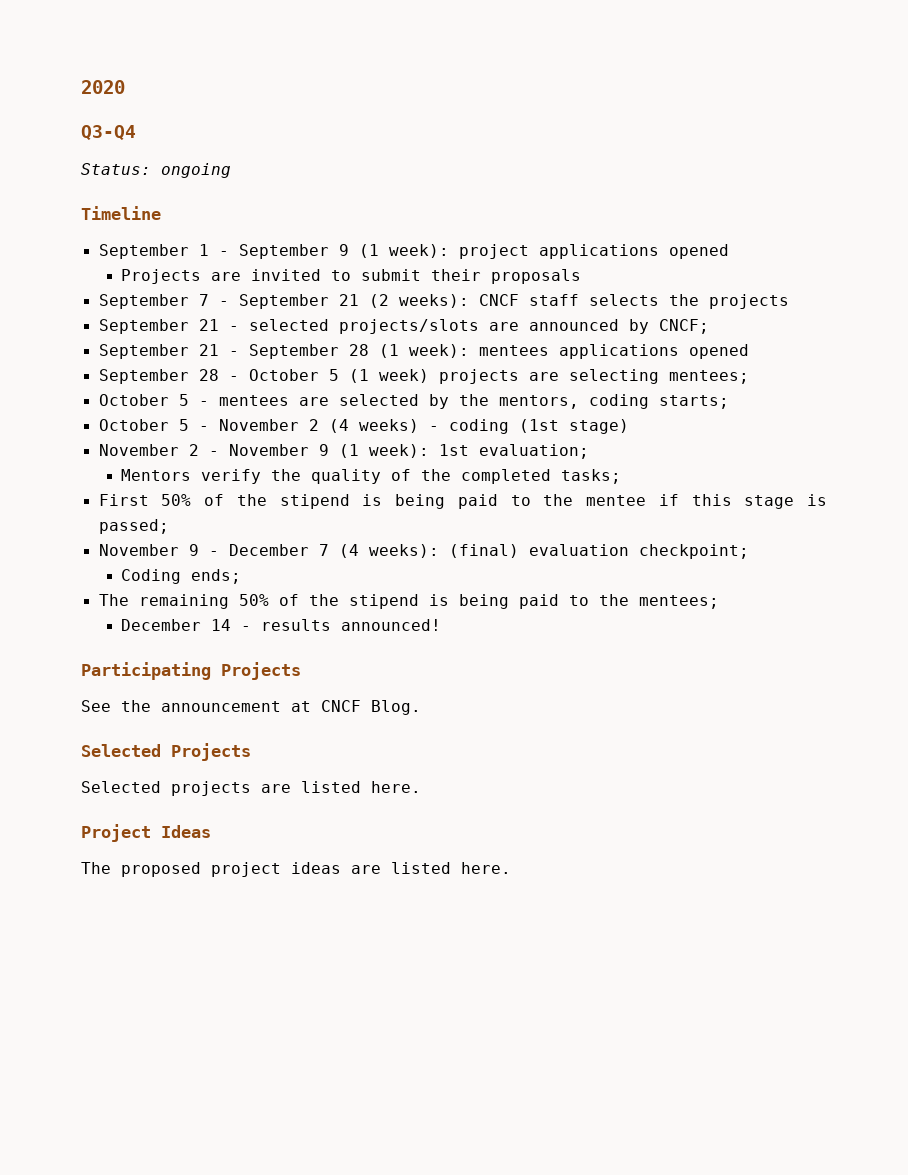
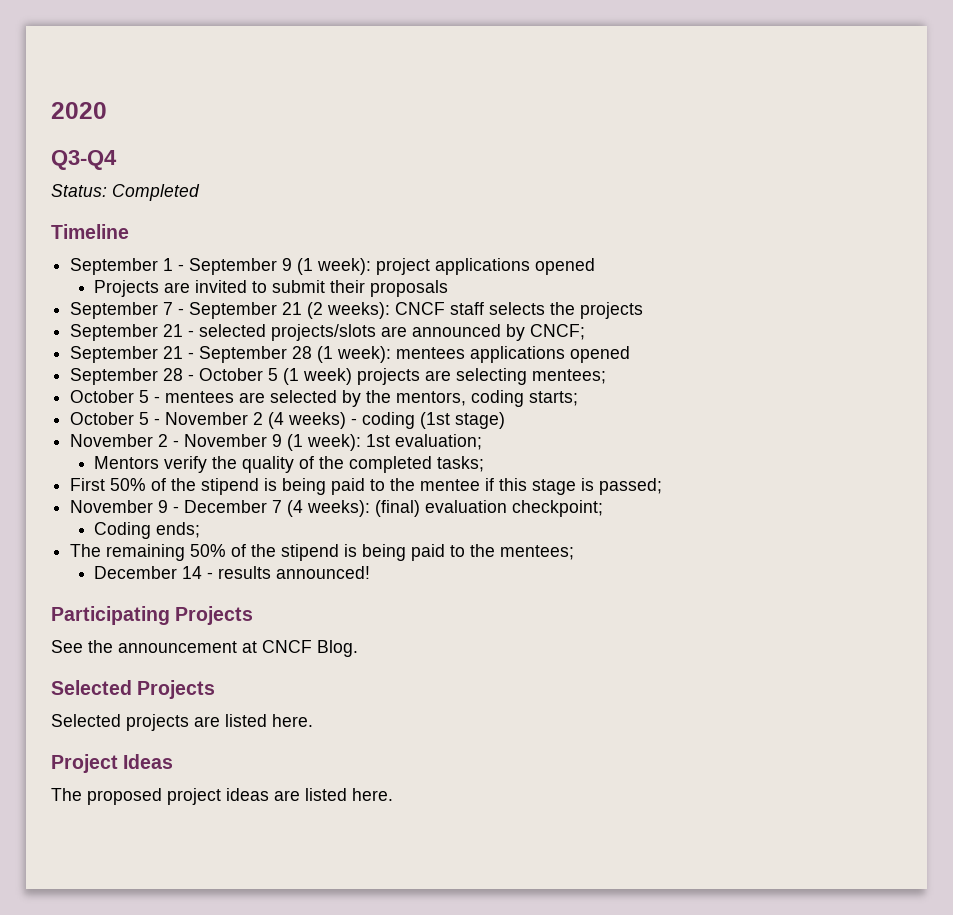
[161,163,231,178] ongoing -> [112,184,200,201] Completed

